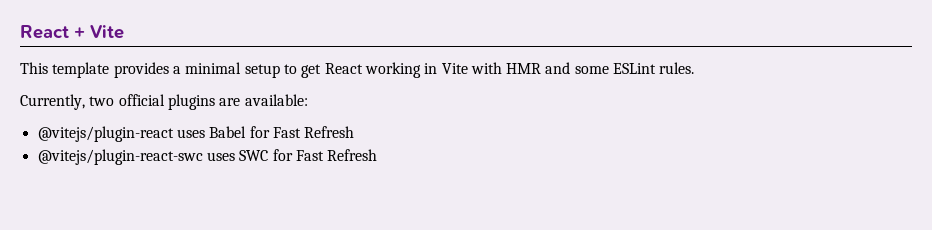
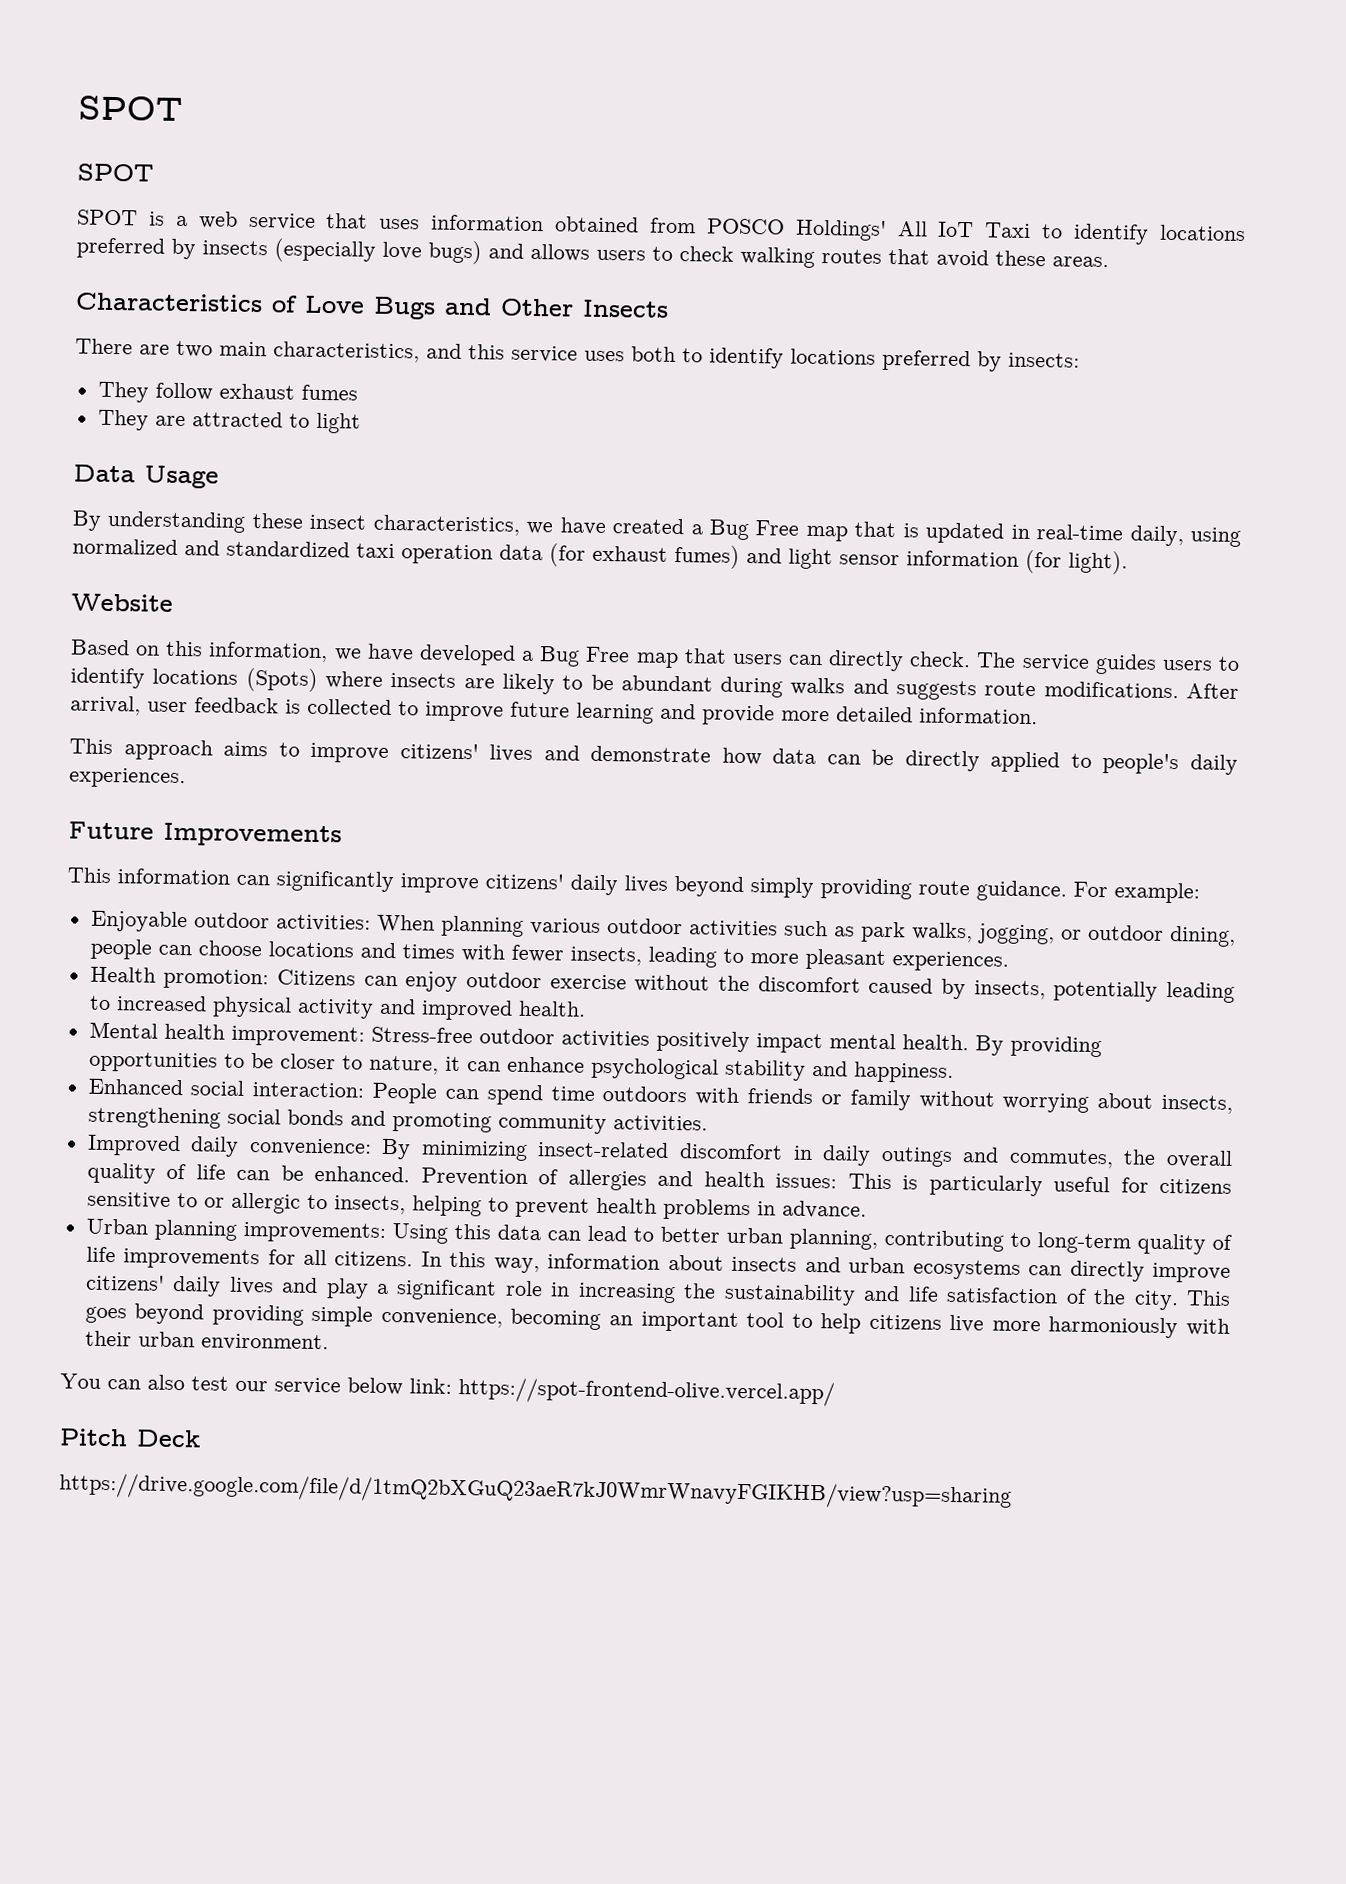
[20,25,124,39] [20,62,695,78] [20,94,308,110] [37,126,355,142] [37,149,378,165] React + Vite // This template provides a minimal setup to get React working in Vite with HMR and some ESLint rules. // Currently, two official plugins are available: // @vitejs/plugin-react uses Babel for Fast Refresh // @vitejs/plugin-react-swc uses SWC for Fast Refresh -> [78,95,183,121] [77,163,154,182] [77,209,1246,245] [76,237,1109,268] [75,292,669,320] [75,338,1080,372] [97,381,358,403] [97,409,361,434] [73,464,219,489] [72,510,1241,547] [72,538,1128,575] [71,593,173,612] [71,639,1240,675] [70,667,1239,701] [70,695,1038,726] [69,738,1238,775] [69,767,186,789] [68,821,342,848] [67,867,1200,904] [90,910,1236,947] [89,938,1009,972] [89,966,1235,1003] [88,995,586,1021] [88,1021,1102,1058] [88,1051,954,1083] [87,1078,1233,1114] [87,1106,708,1135] [86,1134,1233,1169] [86,1162,1232,1197] [86,1191,867,1221] [85,1218,1232,1255] [85,1246,1231,1283] [85,1274,1231,1311] [84,1303,1230,1339] [84,1330,329,1352] [60,1373,835,1407] [59,1428,201,1448] [59,1472,1012,1510] SPOT // SPOT // SPOT is a web service that uses information obtained from POSCO Holdings' All IoT Taxi to identify locations preferred by insects (especially love bugs) and allows users to check walking routes that avoid these areas. // Characteristics of Love Bugs and Other Insects // There are two main characteristics, and this service uses both to identify locations preferred by insects: // They follow exhaust fumes // They are attracted to light // Data Usage // By understanding these insect characteristics, we have created a Bug Free map that is updated in real-time daily, using normalized and standardized taxi operation data (for exhaust fumes) and light sensor information (for light). // Website // Based on this information, we have developed a Bug Free map that users can directly check. The service guides users to identify locations (Spots) where insects are likely to be abundant during walks and suggests route modifications. After arrival, user feedback is collected to improve future learning and provide more detailed information. // This approach aims to improve citizens' lives and demonstrate how data can be directly applied to people's daily experiences. // Future Improvements // This information can significantly improve citizens' daily lives beyond simply providing route guidance. For example: // Enjoyable outdoor activities: When planning various outdoor activities such as park walks, jogging, or outdoor dining, people can choose locations and times with fewer insects, leading to more pleasant experiences. // Health promotion: Citizens can enjoy outdoor exercise without the discomfort caused by insects, potentially leading to increased physical activity and improved health. // Mental health improvement: Stress-free outdoor activities positively impact mental health. By providing opportunities to be closer to nature, it can enhance psychological stability and happiness. // Enhanced social interaction: People can spend time outdoors with friends or family without worrying about insects, strengthening social bonds and promoting community activities. // Improved daily convenience: By minimizing insect-related discomfort in daily outings and commutes, the overall quality of life can be enhanced. Prevention of allergies and health issues: This is particularly useful for citizens sensitive to or allergic to insects, helping to prevent health problems in advance. // Urban planning improvements: Using this data can lead to better urban planning, contributing to long-term quality of life improvements for all citizens. In this way, information about insects and urban ecosystems can directly improve citizens' daily lives and play a significant role in increasing the sustainability and life satisfaction of the city. This goes beyond providing simple convenience, becoming an important tool to help citizens live more harmoniously with their urban environment. // You can also test our service below link: https://spot-frontend-olive.vercel.app/ // Pitch Deck // https://drive.google.com/file/d/1tmQ2bXGuQ23aeR7kJ0WmrWnavyFGIKHB/view?usp=sharing

